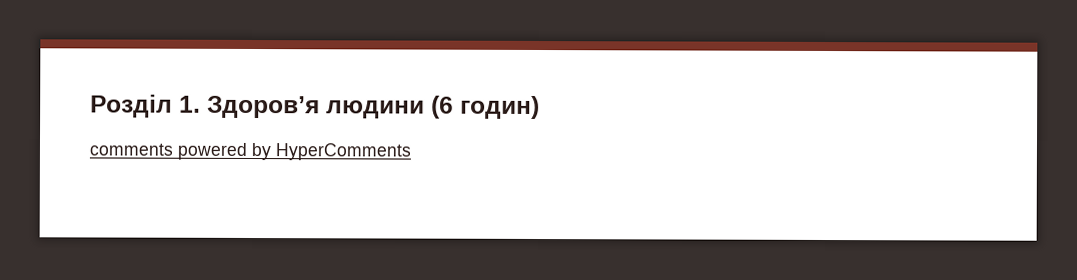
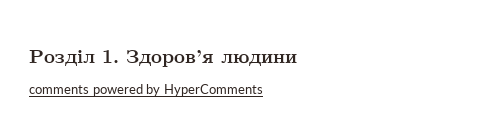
[431,95,540,120] (6 годин) -> (297, 60) none

